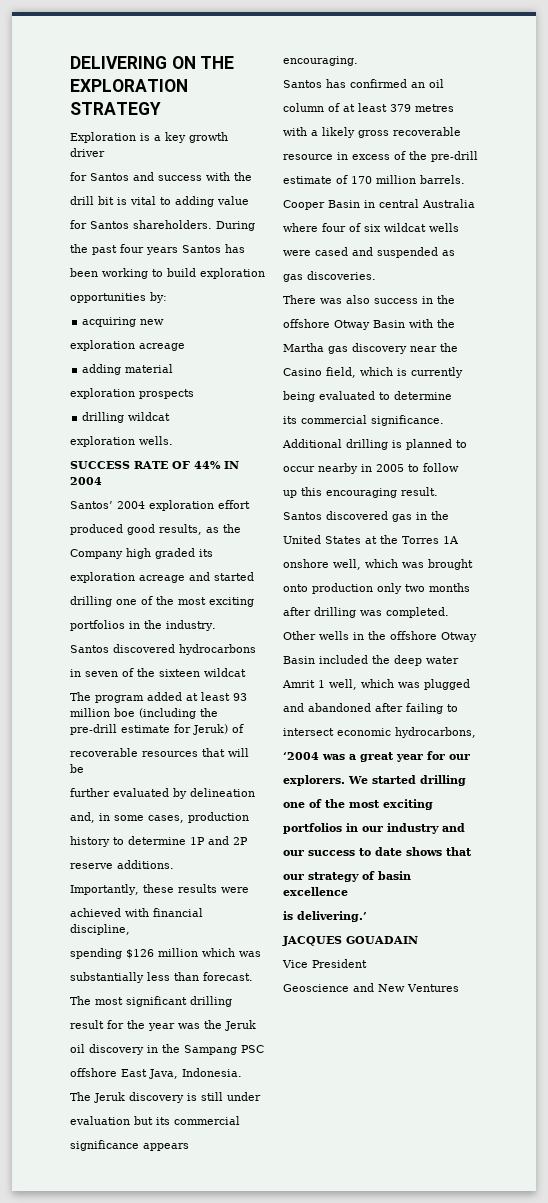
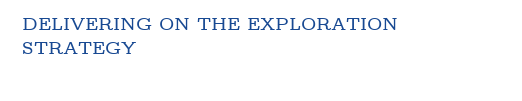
[70,132,228,143] [70,148,105,157] [70,172,252,181] [70,196,249,207] [70,220,255,231] [70,244,245,255] [70,268,265,279] [70,292,167,303] [82,317,165,327] [70,340,185,351] [82,364,174,375] [70,388,194,399] [82,412,171,423] [70,436,173,447] [70,461,239,469] [70,477,102,485] [70,500,250,511] [70,524,241,535] [70,548,213,559] [70,572,254,583] [70,596,254,607] [70,620,216,631] [70,644,256,655] [70,668,246,677] [70,692,247,703] [70,708,218,719] [70,724,244,735] [70,748,249,757] [70,764,84,773] [70,788,255,799] [70,812,249,823] [70,836,248,847] [70,860,174,869] [70,884,249,895] [70,908,203,917] [70,924,130,935] [70,948,261,959] [70,972,253,983] [70,996,232,1007] [70,1020,256,1031] [70,1044,264,1055] [70,1068,242,1079] [70,1092,261,1103] [70,1116,240,1125] [70,1140,189,1151] [283,56,358,66] [283,79,444,88] [283,103,454,112] [283,127,461,138] [283,151,478,162] [283,175,465,184] [283,199,475,210] [283,223,459,232] [283,247,455,258] [283,271,376,282] [283,295,455,304] [283,319,455,330] [283,343,458,354] [283,367,463,378] [283,391,452,402] [283,415,444,426] [282,439,467,450] [283,463,459,474] [283,487,438,498] [283,511,449,522] [283,535,459,544] [283,559,473,570] [283,583,470,594] [283,607,449,618] [283,631,477,642] [283,655,459,666] [282,679,470,690] [283,703,458,714] [283,727,476,738] [283,751,470,762] [283,775,466,786] [283,799,433,810] [283,823,465,834] [283,847,472,856] [283,871,411,882] [283,887,348,896] [283,911,367,922] [282,936,418,946] [282,959,367,968] [283,983,459,992] // Exploration is a key growth driver // for Santos and success with the // drill bit is vital to adding value // for Santos shareholders. During // the past four years Santos has // been working to build exploration // opportunities by: // acquiring new // exploration acreage // adding material // exploration prospects // drilling wildcat // exploration wells. // SUCCESS RATE OF 44% IN 2004 // Santos’ 2004 exploration effort // produced good results, as the // Company high graded its // exploration acreage and started // drilling one of the most exciting // portfolios in the industry. // Santos discovered hydrocarbons // in seven of the sixteen wildcat // The program added at least 93 million boe (including the pre-drill estimate for Jeruk) of // recoverable resources that will be // further evaluated by delineation // and, in some cases, production // history to determine 1P and 2P // reserve additions. // Importantly, these results were // achieved with financial discipline, // spending $126 million which was // substantially less than forecast. // The most significant drilling // result for the year was the Jeruk // oil discovery in the Sampang PSC // offshore East Java, Indonesia. // The Jeruk discovery is still under // evaluation but its commercial // significance appears encouraging. // Santos has confirmed an oil // column of at least 379 metres // with a likely gross recoverable // resource in excess of the pre-drill // estimate of 170 million barrels. // Cooper Basin in central Australia // where four of six wildcat wells // were cased and suspended as // gas discoveries. // There was also success in the // offshore Otway Basin with the // Martha gas discovery near the // Casino field, which is currently // being evaluated to determine // its commercial significance. // Additional drilling is planned to // occur nearby in 2005 to follow // up this encouraging result. // Santos discovered gas in the // United States at the Torres 1A // onshore well, which was brought // onto production only two months // after drilling was completed. // Other wells in the offshore Otway // Basin included the deep water // Amrit 1 well, which was plugged // and abandoned after failing to // intersect economic hydrocarbons, // ‘2004 was a great year for our // explorers. We started drilling // one of the most exciting // portfolios in our industry and // our success to date shows that // our strategy of basin excellence // is delivering.’ // JACQUES GOUADAIN // Vice President // Geoscience and New Ventures -> (136, 48) none

